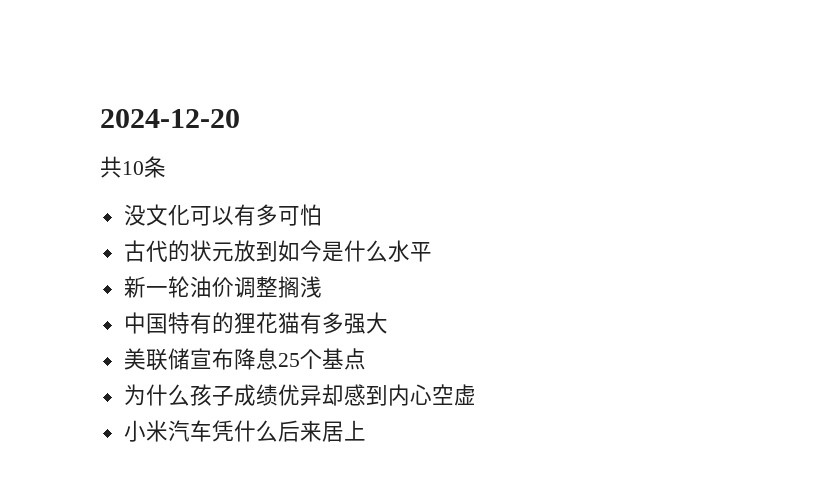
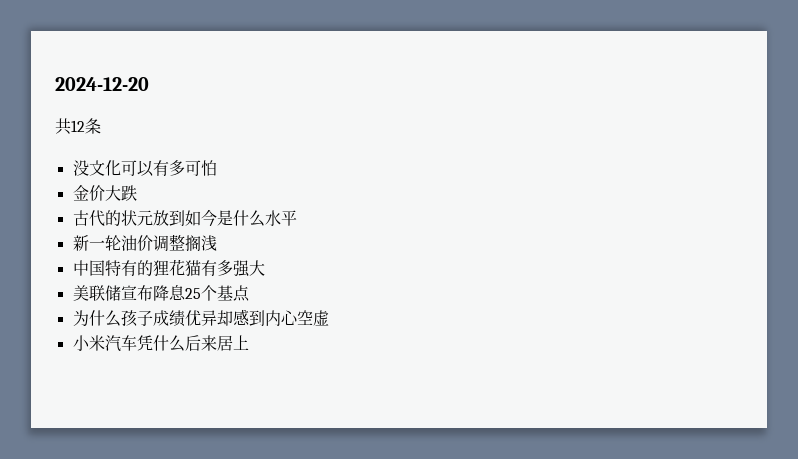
[122,161,144,175] 10 -> [71,120,85,132] 12
(322, 215) none -> [72,185,137,201] // 金价大跌

